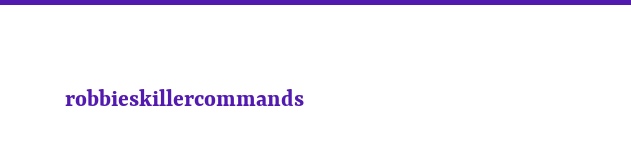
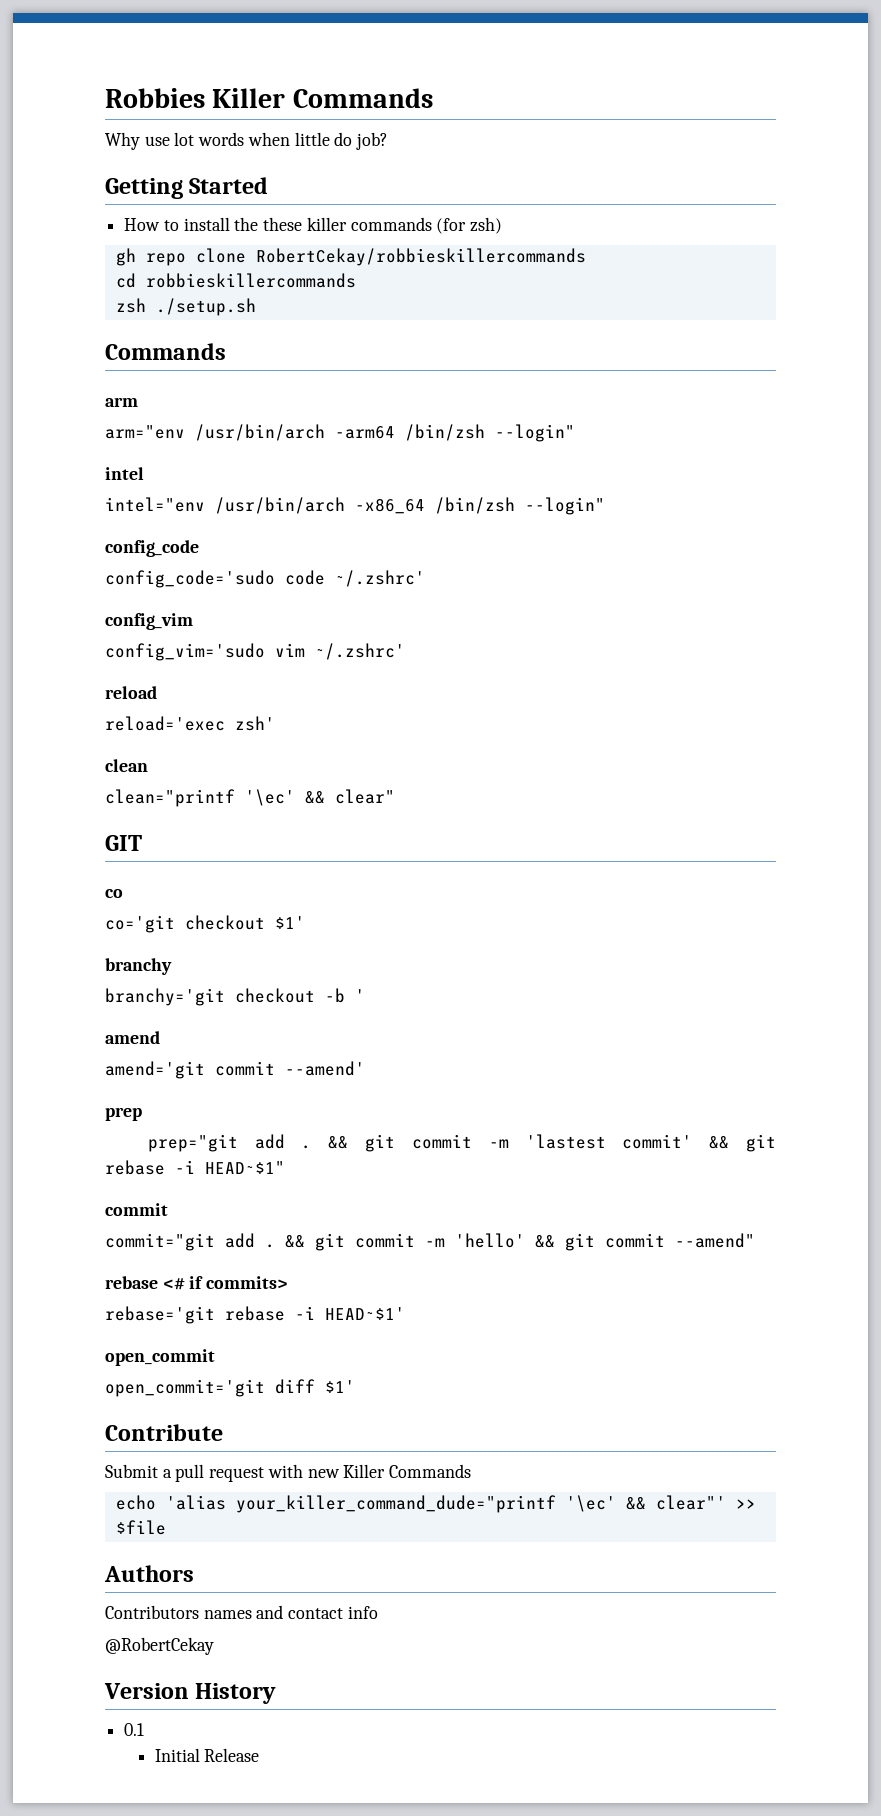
[65,89,304,106] robbieskillercommands -> [105,88,433,108] [105,132,389,150] [105,177,269,199] [124,217,503,234] [115,248,586,266] [115,273,356,288] [115,298,256,316] [105,343,226,360] [105,397,138,407] [105,424,575,442] [105,467,144,480] [105,497,605,515] [105,540,199,557] [105,570,425,588] [105,613,193,630] [105,643,405,661] [105,686,157,699] [105,716,275,731] [105,759,148,772] [105,789,395,807] [105,835,142,851] [105,889,123,898] [105,915,305,933] [105,958,172,975] [105,988,365,1006] [105,1031,160,1044] [105,1061,365,1079] [105,1107,142,1121] [147,1134,776,1152] [105,1160,285,1175] [105,1203,168,1216] [105,1233,755,1251] [105,1276,289,1290] [105,1306,405,1324] [105,1349,215,1366] [105,1379,355,1397] [105,1424,223,1441] [105,1464,472,1482] [115,1495,756,1513] [115,1520,166,1535] [104,1565,194,1582] [105,1605,378,1619] [105,1637,214,1655] [104,1683,277,1704] [124,1723,145,1736] [154,1748,260,1762] Robbies Killer Commands // Why use lot words when little do job? // Getting Started // How to install the these killer commands (for zsh) // gh repo clone RobertCekay/robbieskillercommands // cd robbieskillercommands // zsh ./setup.sh // Commands // arm // arm="env /usr/bin/arch -arm64 /bin/zsh --login" // intel // intel="env /usr/bin/arch -x86_64 /bin/zsh --login" // config_code // config_code='sudo code ~/.zshrc' // config_vim // config_vim='sudo vim ~/.zshrc' // reload // reload='exec zsh' // clean // clean="printf '\ec' && clear" // GIT // co // co='git checkout $1' // branchy // branchy='git checkout -b ' // amend // amend='git commit --amend' // prep // prep="git add . && git commit -m 'lastest commit' && git rebase -i HEAD~$1" // commit // commit="git add . && git commit -m 'hello' && git commit --amend" // rebase <# if commits> // rebase='git rebase -i HEAD~$1' // open_commit // open_commit='git diff $1' // Contribute // Submit a pull request with new Killer Commands // echo 'alias your_killer_command_dude="printf '\ec' && clear"' >> $file // Authors // Contributors names and contact info // @RobertCekay // Version History // 0.1 // Initial Release

